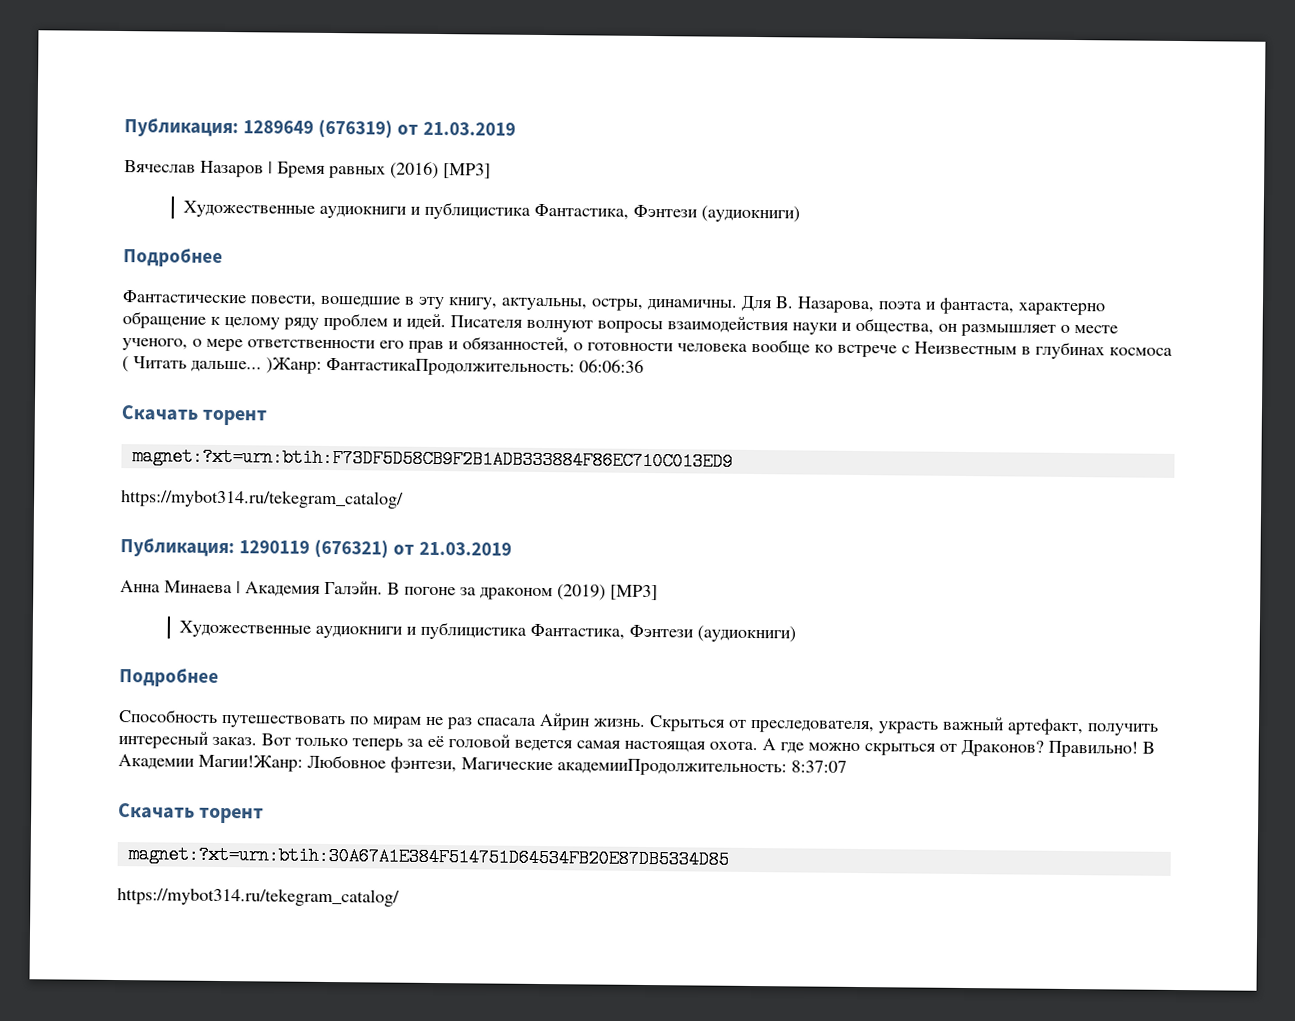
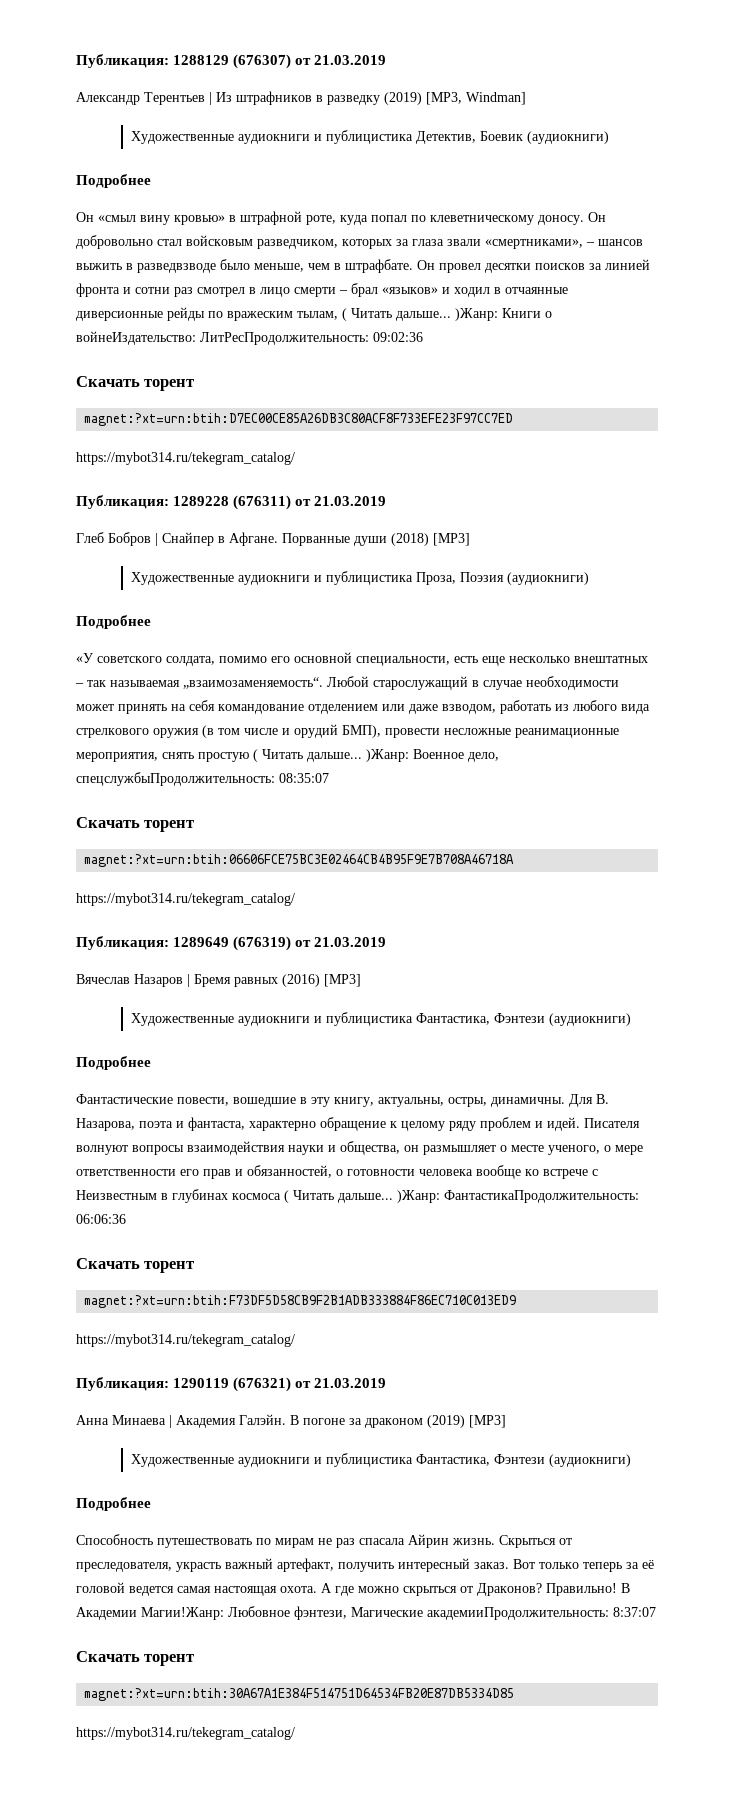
[124,118,239,138] Публикация: -> [76,54,387,69] [76,91,526,105] [131,130,610,144] [76,174,151,188] [76,211,606,225] [76,235,643,249] [76,259,650,273] [76,283,568,297] [76,307,552,321] [76,331,423,345] [76,376,195,391] [84,413,514,426] [76,452,295,465] [76,495,387,510] [76,532,470,546] [131,571,590,585] [76,615,151,629] [76,652,648,666] [75,676,619,690] [76,700,650,714] [76,724,619,738] [76,749,499,762] [76,772,329,786] [76,817,195,832] [84,854,515,867] [76,893,295,906] [76,936,169,950] Публикация: 1288129 (676307) от 21.03.2019 // Александр Терентьев | Из штрафников в разведку (2019) [MP3, Windman] // Художественные аудиокниги и публицистика Детектив, Боевик (аудиокниги) // Подробнее // Он «смыл вину кровью» в штрафной роте, куда попал по клеветническому доносу. Он добровольно стал войсковым разведчиком, которых за глаза звали «смертниками», – шансов выжить в разведвзводе было меньше, чем в штрафбате. Он провел десятки поисков за линией фронта и сотни раз смотрел в лицо смерти – брал «языков» и ходил в отчаянные диверсионные рейды по вражеским тылам, ( Читать дальше... )Жанр: Книги о войнеИздательство: ЛитРесПродолжительность: 09:02:36 // Скачать торент // magnet:?xt=urn:btih:D7EC00CE85A26DB3C80ACF8F733EFE23F97CC7ED // https://mybot314.ru/tekegram_catalog/ // Публикация: 1289228 (676311) от 21.03.2019 // Глеб Бобров | Снайпер в Афгане. Порванные души (2018) [MP3] // Художественные аудиокниги и публицистика Проза, Поэзия (аудиокниги) // Подробнее // «У советского солдата, помимо его основной специальности, есть еще несколько внештатных – так называемая „взаимозаменяемость“. Любой старослужащий в случае необходимости может принять на себя командование отделением или даже взводом, работать из любого вида стрелкового оружия (в том числе и орудий БМП), провести несложные реанимационные мероприятия, снять простую ( Читать дальше... )Жанр: Военное дело, спецслужбыПродолжительность: 08:35:07 // Скачать торент // magnet:?xt=urn:btih:06606FCE75BC3E02464CB4B95F9E7B708A46718A // https://mybot314.ru/tekegram_catalog/ // Публикация:

